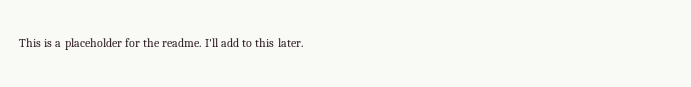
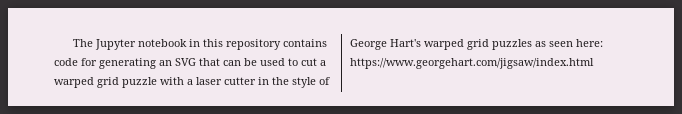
[19,38,303,50] This is a placeholder for the readme. I'll add to this later. -> [73,39,328,50] [54,58,326,69] [54,77,330,88] [350,39,603,50] [350,58,594,69] The Jupyter notebook in this repository contains code for generating an SVG that can be used to cut a warped grid puzzle with a laser cutter in the style of George Hart's warped grid puzzles as seen here: https://www.georgehart.com/jigsaw/index.html

